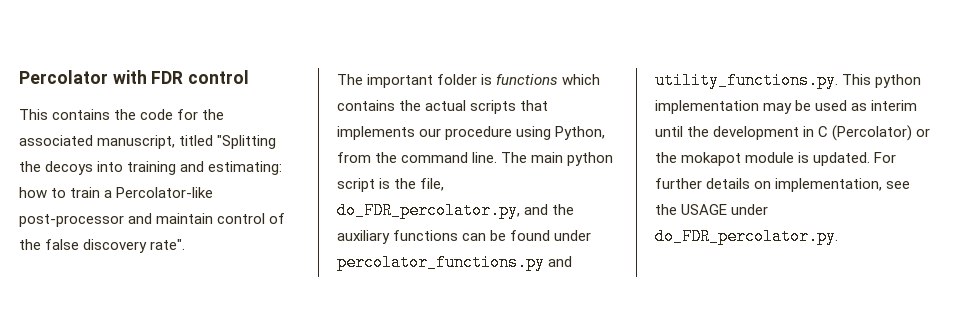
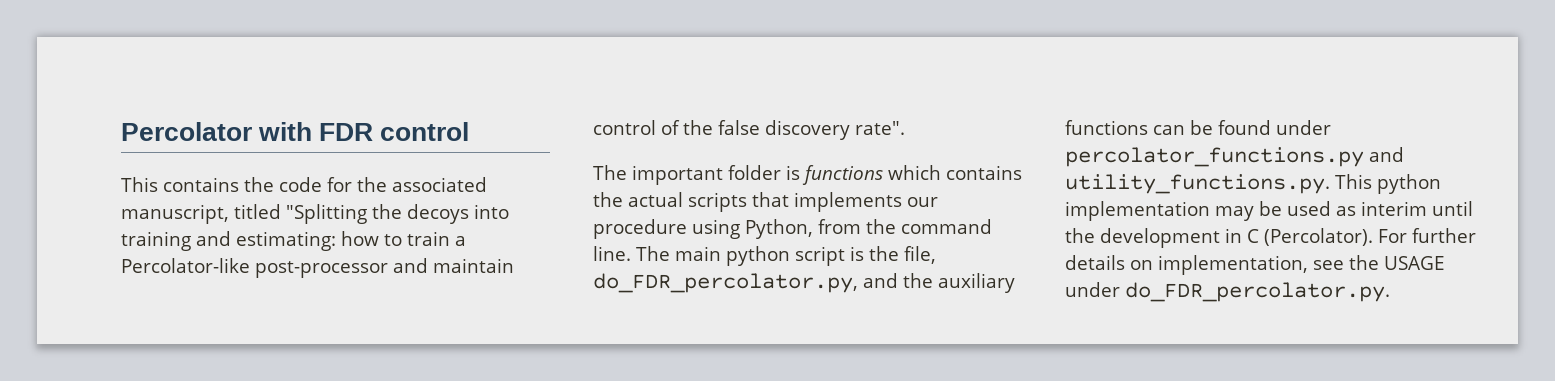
[832,125,931,141] [655,152,871,166] (Percolator) or the mokapot module is updated. -> [1264,228,1373,246] (Percolator).

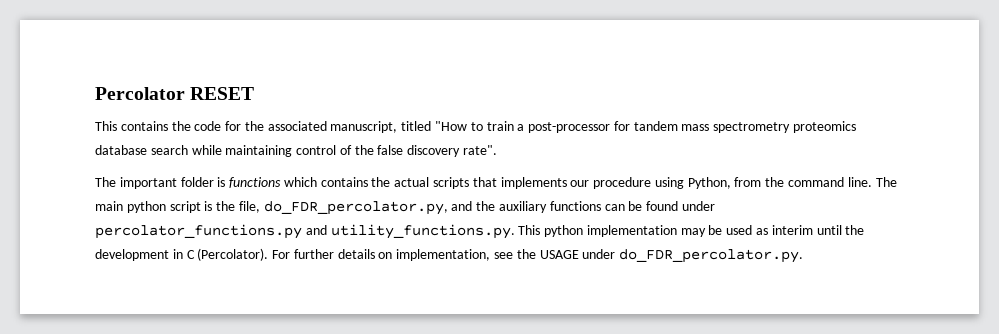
[258,122,470,141] with FDR control -> [190,87,255,100] RESET
[286,204,509,224] [121,231,466,251] [121,258,514,278] "Splitting the decoys into training and estimating: how to train a Percolator-like post-processor and maintain -> [435,121,857,133] [95,145,293,157] "How to train a post-processor for tandem mass spectrometry proteomics database search while maintaining

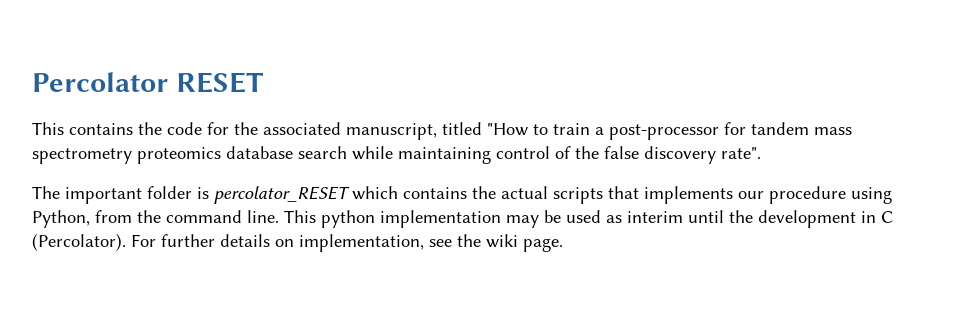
[229,177,282,188] functions -> [214,186,350,204] percolator_RESET
[875,177,897,187] [95,201,715,215] [95,224,515,239] The main python script is the file, do_FDR_percolator.py, and the auxiliary functions can be found under percolator_functions.py and utility_functions.py. -> (279, 216) none
[539,249,804,263] USAGE under do_FDR_percolator.py. -> [486,234,563,252] wiki page.

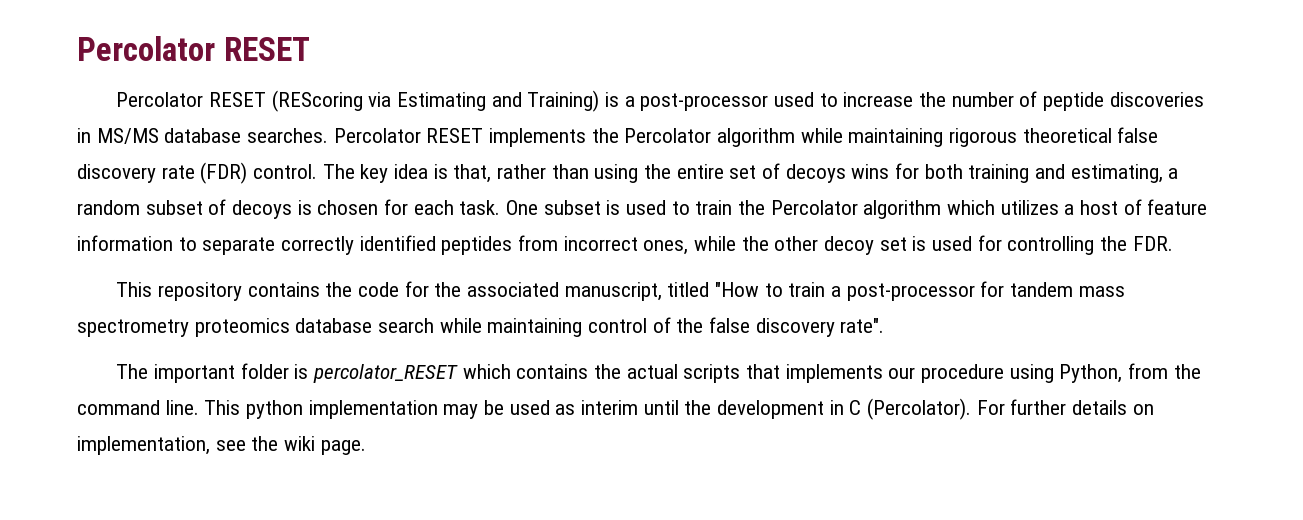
[32,72,264,93] [32,122,64,135] Percolator RESET // This -> [77,36,310,61] [116,90,1204,112] [77,127,1159,147] [77,162,1179,184] [77,199,1208,219] [77,235,1173,255] [116,282,243,301] Percolator RESET // Percolator RESET (REScoring via Estimating and Training) is a post-processor used to increase the number of peptide discoveries in MS/MS database searches. Percolator RESET implements the Percolator algorithm while maintaining rigorous theoretical false discovery rate (FDR) control. The key idea is that, rather than using the entire set of decoys wins for both training and estimating, a random subset of decoys is chosen for each task. One subset is used to train the Percolator algorithm which utilizes a host of feature information to separate correctly identified peptides from incorrect ones, while the other decoy set is used for controlling the FDR. // This repository

